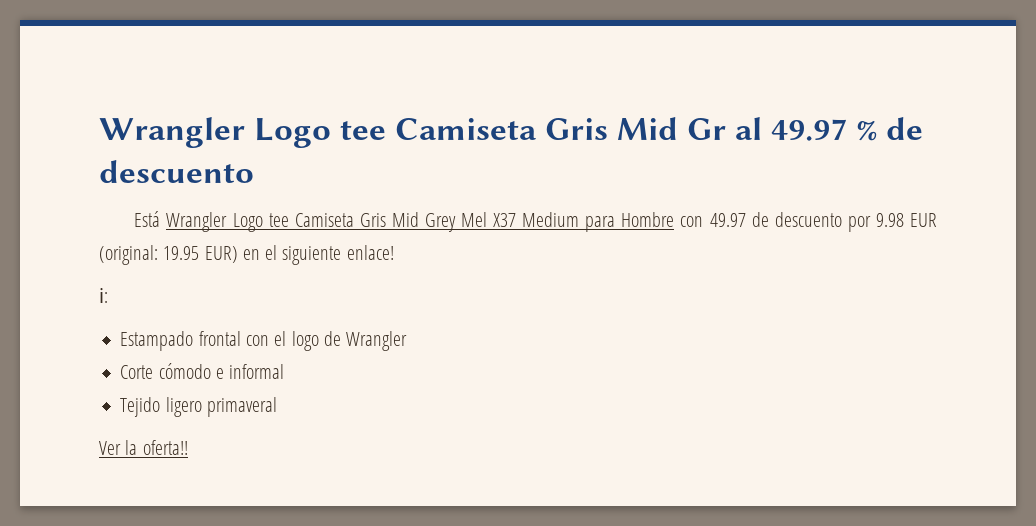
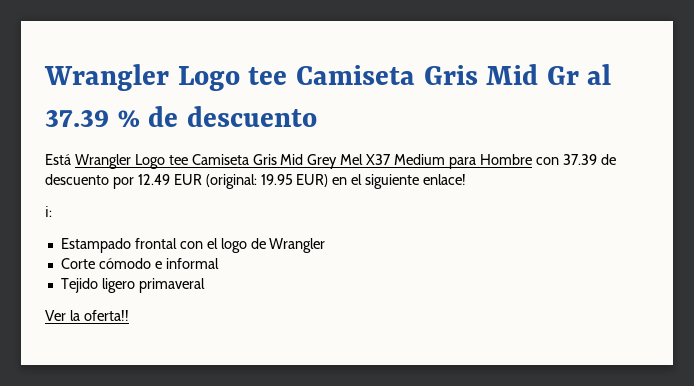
[771,119,848,141] 49.97 -> [45,110,109,127] 37.39
[709,213,746,227] 49.97 -> [562,154,597,165] 37.39
[875,213,904,227] 9.98 -> [137,174,170,185] 12.49

